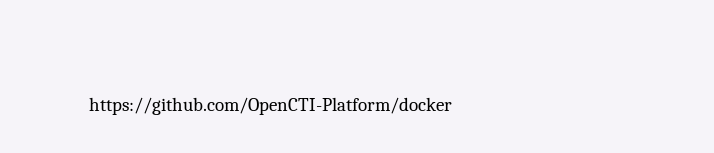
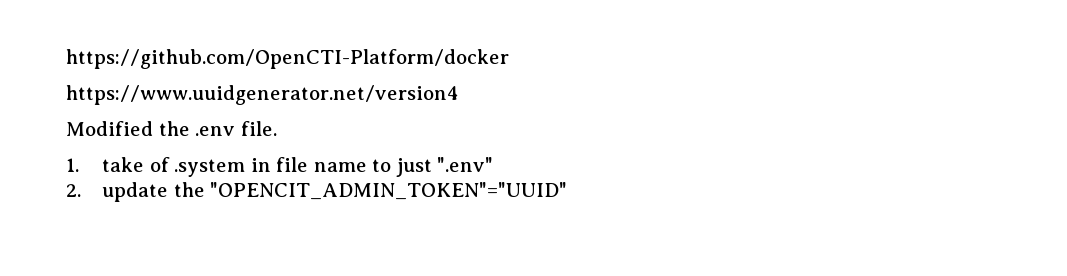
(452, 106) none -> [66,85,459,105] [66,121,277,136] [66,157,494,177] [66,182,568,202] // https://www.uuidgenerator.net/version4 // Modified the .env file. // 1. take of .system in file name to just ".env" // 2. update the "OPENCIT_ADMIN_TOKEN"="UUID"

